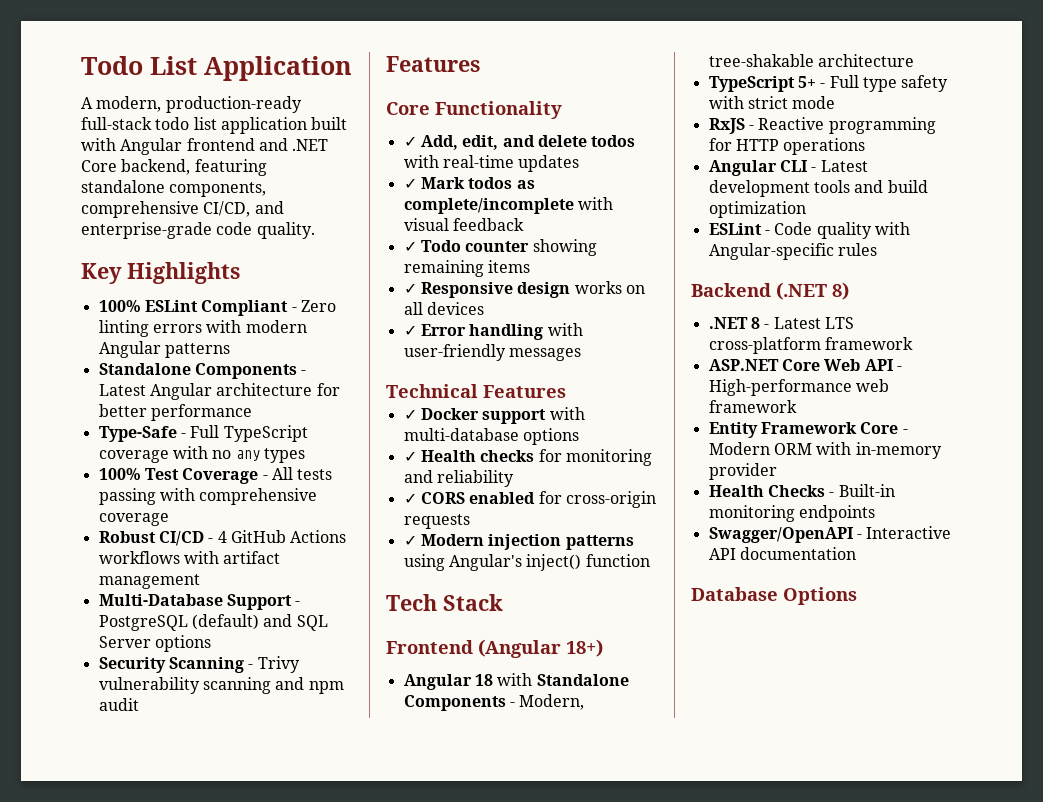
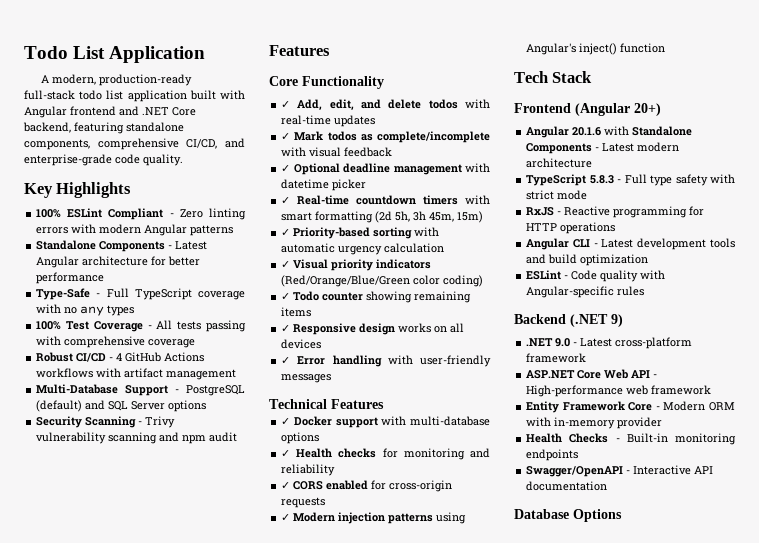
(524, 224) none -> [281,163,490,175] [281,179,367,191] [281,195,490,205] [281,211,484,223] [281,227,440,239] [281,243,445,255] [281,259,432,271] [281,275,484,287] // ✓ Optional deadline management with datetime picker // ✓ Real-time countdown timers with smart formatting (2d 5h, 3h 45m, 15m) // ✓ Priority-based sorting with automatic urgency calculation // ✓ Visual priority indicators (Red/Orange/Blue/Green color coding)
[566,639,603,657] [403,674,493,690] 18+) // Angular 18 -> [634,103,661,116] [526,126,602,138] 20+) // Angular 20.1.6
[519,694,585,710] [708,54,814,67] Modern, tree-shakable -> [602,142,680,152] Latest modern
[797,76,816,88] 5+ -> [589,175,614,184] 5.8.3
[832,282,849,300] [708,317,854,329] 8) // .NET 8 - Latest LTS -> [611,314,623,327] [526,338,613,347] 9) // .NET 9.0 - Latest

